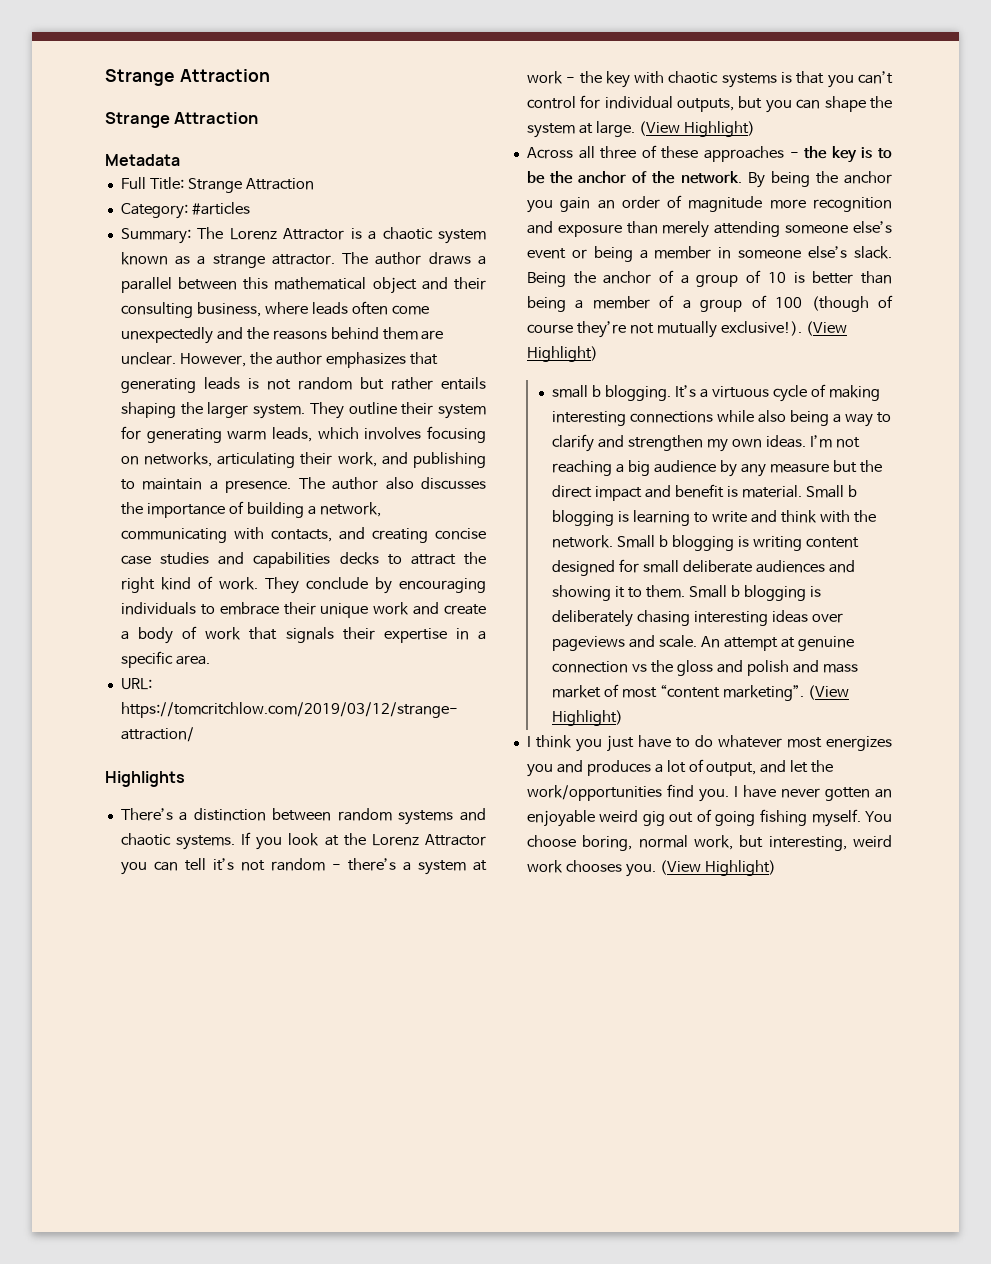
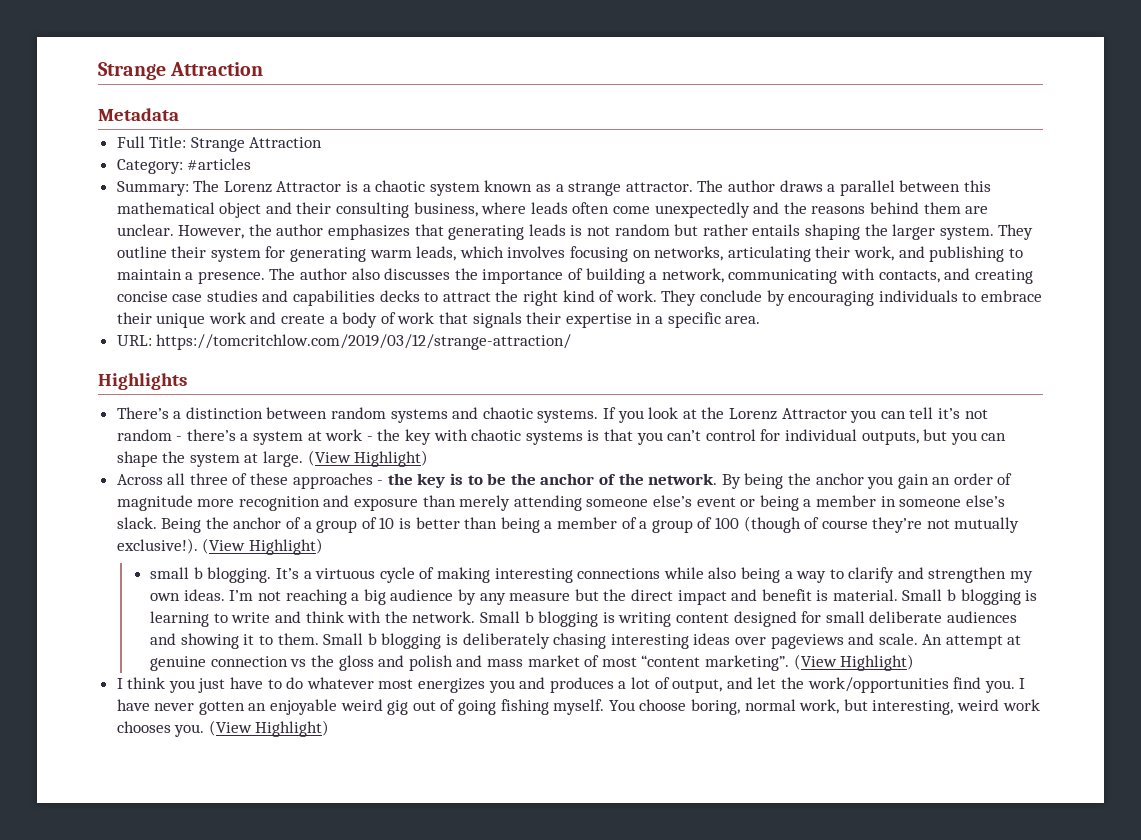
[105,69,270,86] [105,112,259,128] Strange Attraction // Strange Attraction -> [98,62,264,80] Strange Attraction

